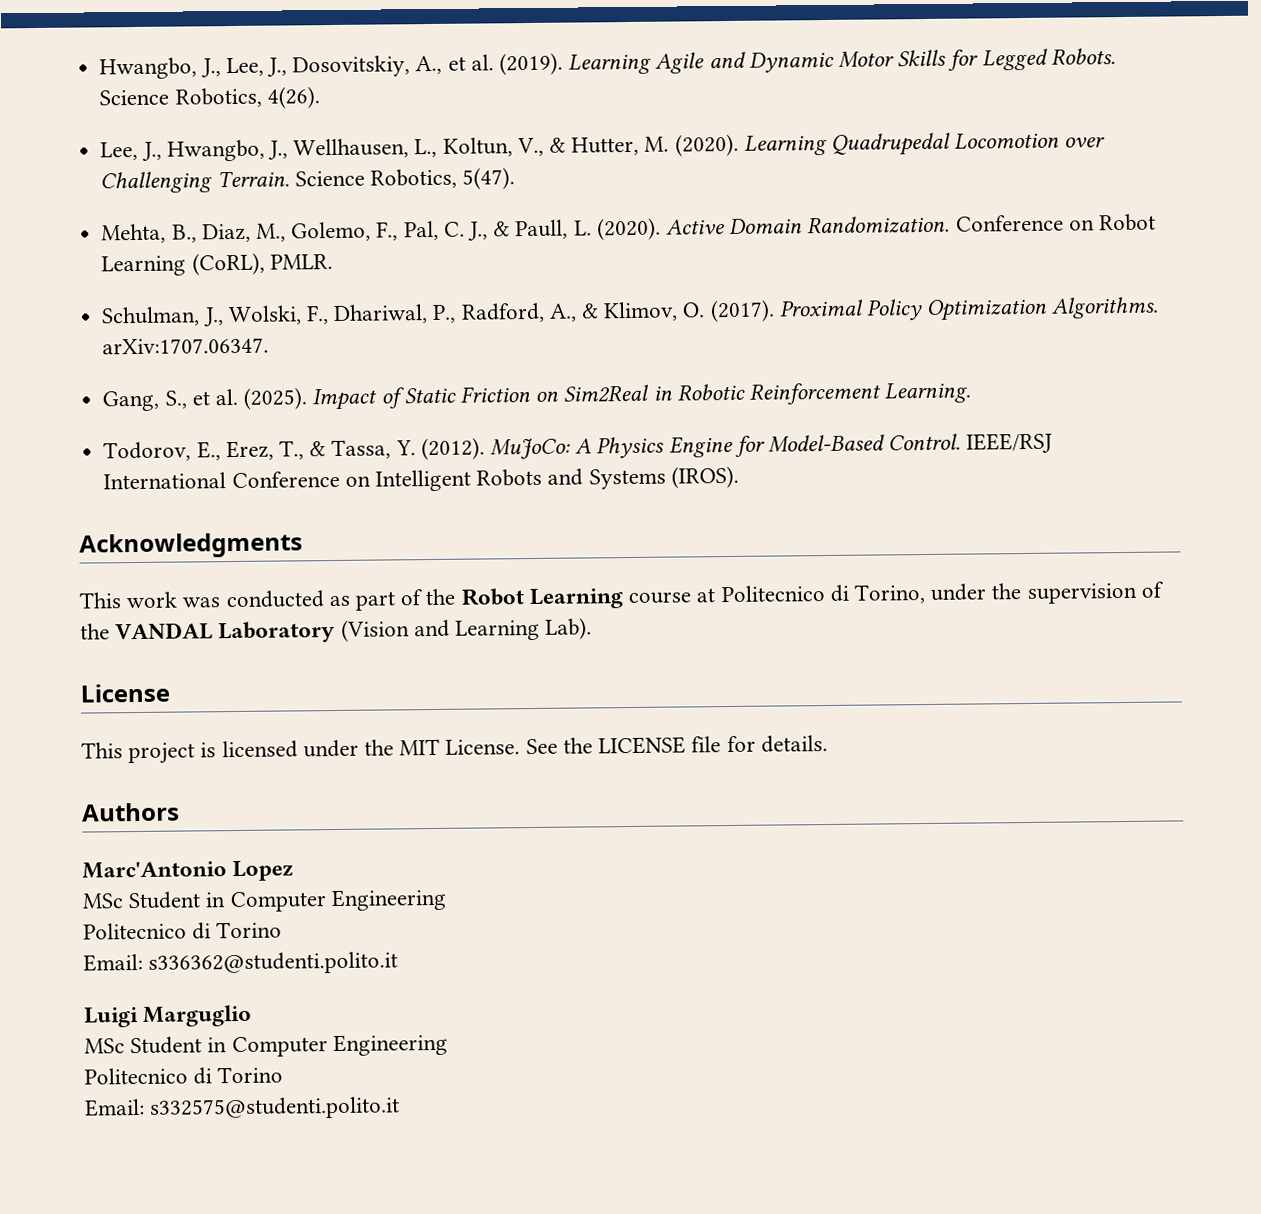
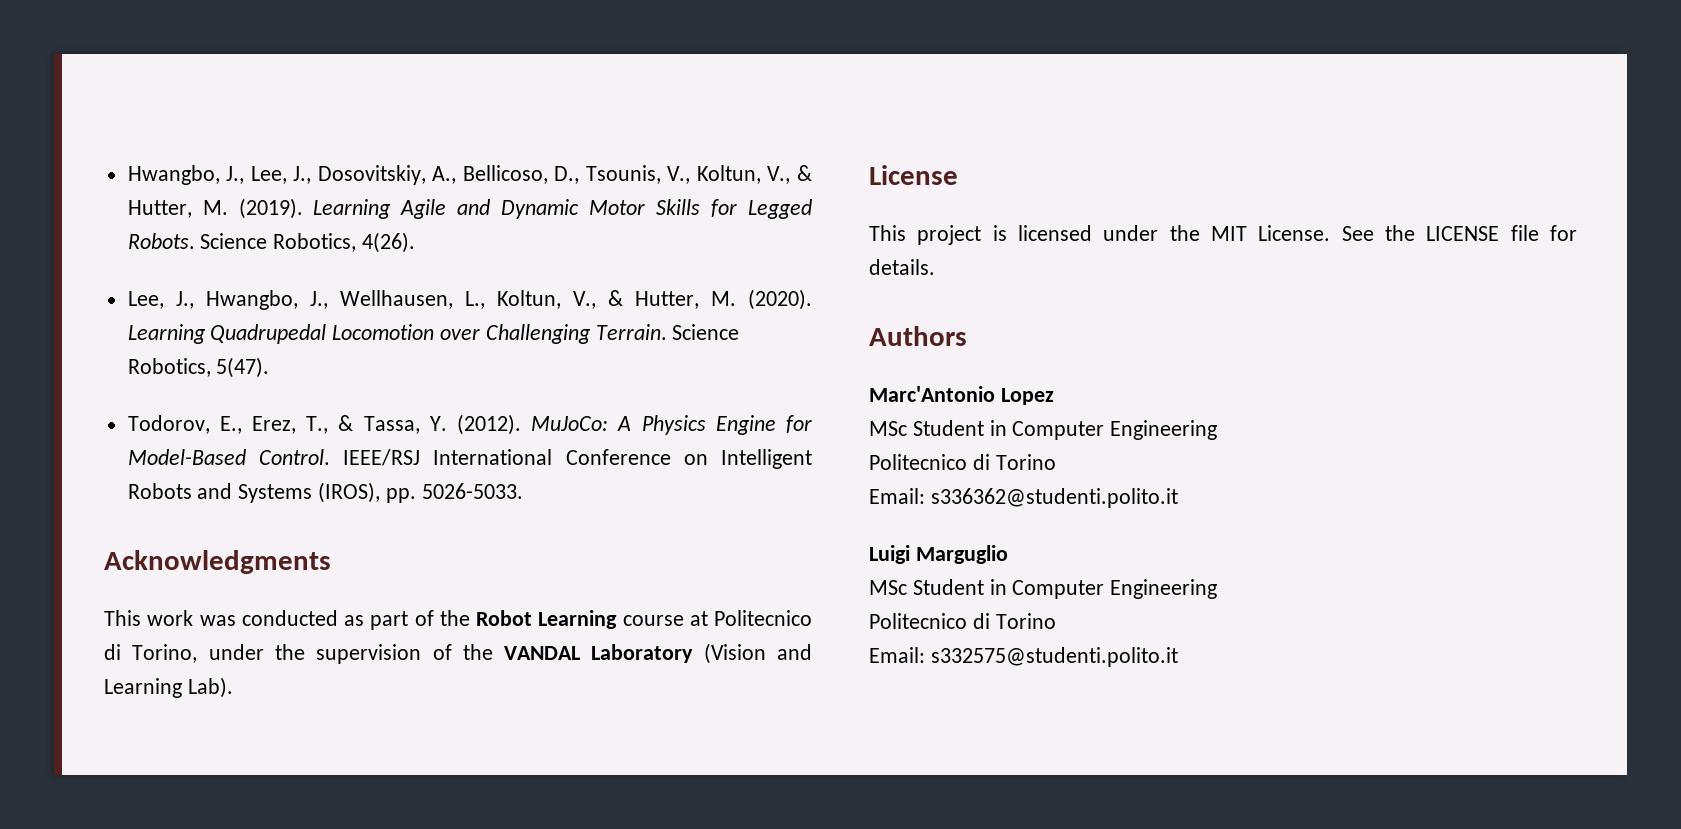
[447,54,494,71] et al. -> [462,165,812,184] [127,200,228,218] Bellicoso, D., Tsounis, V., Koltun, V., & Hutter, M.
[101,213,1157,244] [101,252,333,277] [101,296,1160,327] [102,337,270,355] [102,382,972,412] // Mehta, B., Diaz, M., Golemo, F., Pal, C. J., & Paull, L. (2020). Active Domain Randomization. Conference on Robot Learning (CoRL), PMLR. // Schulman, J., Wolski, F., Dhariwal, P., Radford, A., & Klimov, O. (2017). Proximal Policy Optimization Algorithms. arXiv:1707.06347. // Gang, S., et al. (2025). Impact of Static Friction on Sim2Real in Robotic Reinforcement Learning. -> (270, 367) none
[670,465,739,489] (IROS). -> [318,482,523,503] (IROS), pp. 5026-5033.

